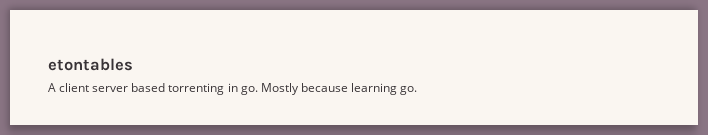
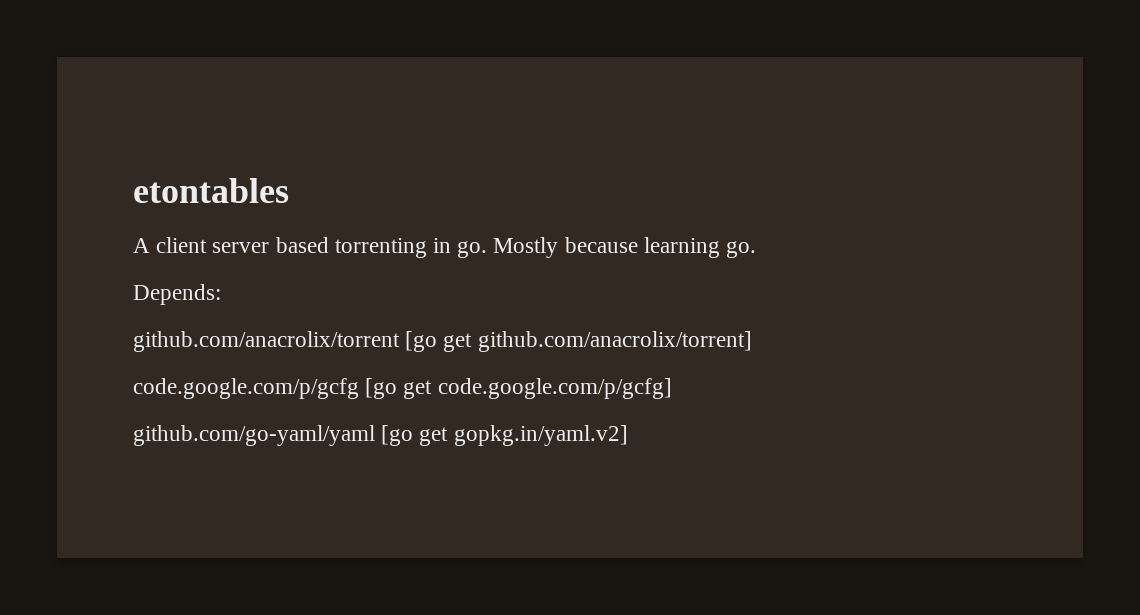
(418, 90) none -> [133,284,221,305] [133,331,752,352] [133,378,672,399] [133,425,628,446] // Depends: // github.com/anacrolix/torrent [go get github.com/anacrolix/torrent] // code.google.com/p/gcfg [go get code.google.com/p/gcfg] // github.com/go-yaml/yaml [go get gopkg.in/yaml.v2]

